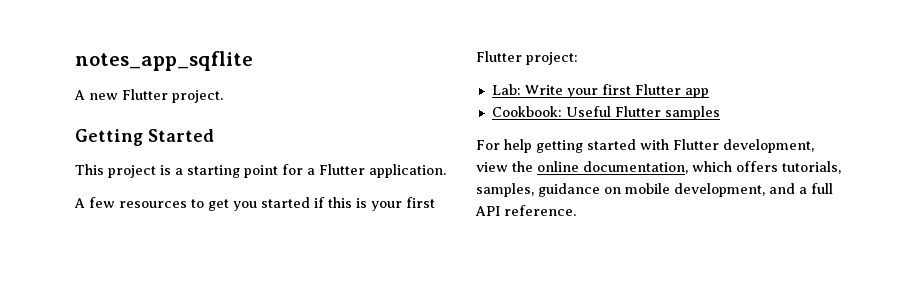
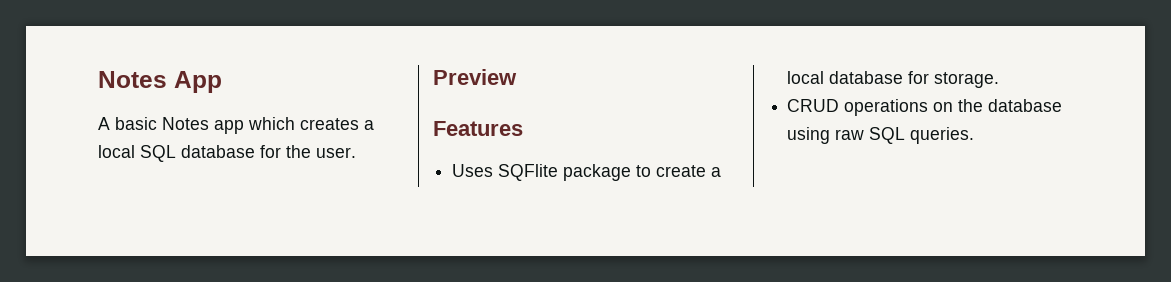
[75,51,253,71] [74,89,223,103] [75,129,214,146] [75,164,446,178] [74,197,435,211] [476,51,578,65] [491,84,709,98] [491,106,720,120] [476,139,814,153] [476,161,841,174] [476,183,833,197] [475,205,576,216] notes_app_sqflite // A new Flutter project. // Getting Started // This project is a starting point for a Flutter application. // A few resources to get you started if this is your first Flutter project: // Lab: Write your first Flutter app // Cookbook: Useful Flutter samples // For help getting started with Flutter development, view the online documentation, which offers tutorials, samples, guidance on mobile development, and a full API reference. -> [98,71,222,93] [98,117,374,134] [98,145,356,162] [433,69,517,85] [433,121,523,136] [452,164,722,181] [787,71,1000,88] [787,99,1063,116] [787,127,975,144] Notes App // A basic Notes app which creates a local SQL database for the user. // Preview // Features // Uses SQFlite package to create a local database for storage. // CRUD operations on the database using raw SQL queries.

